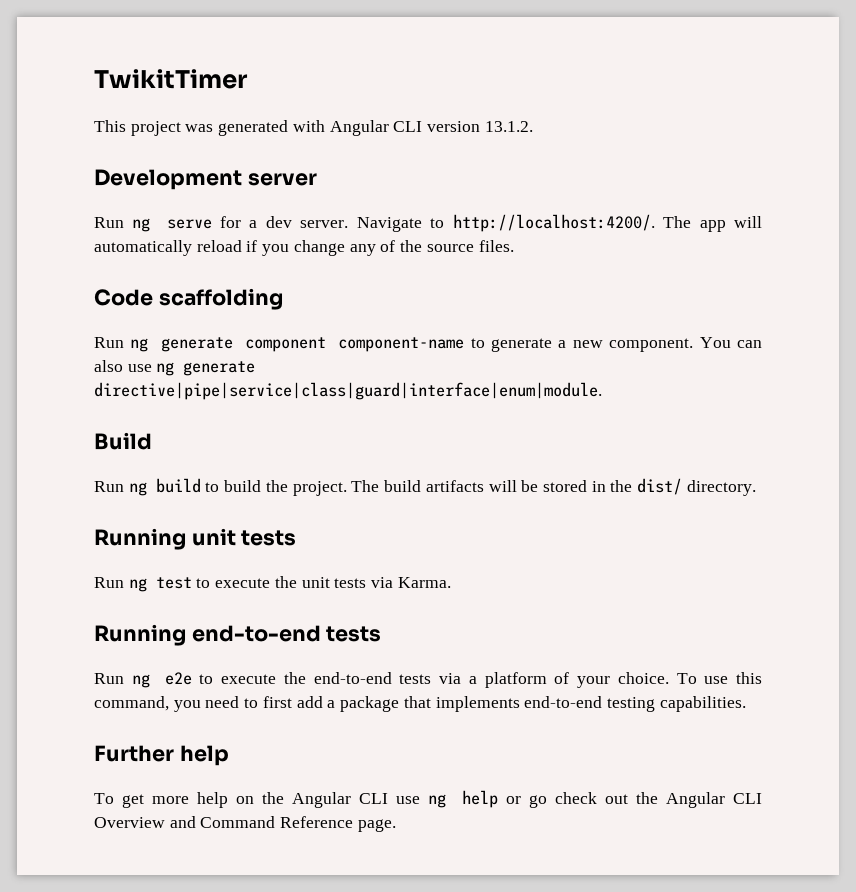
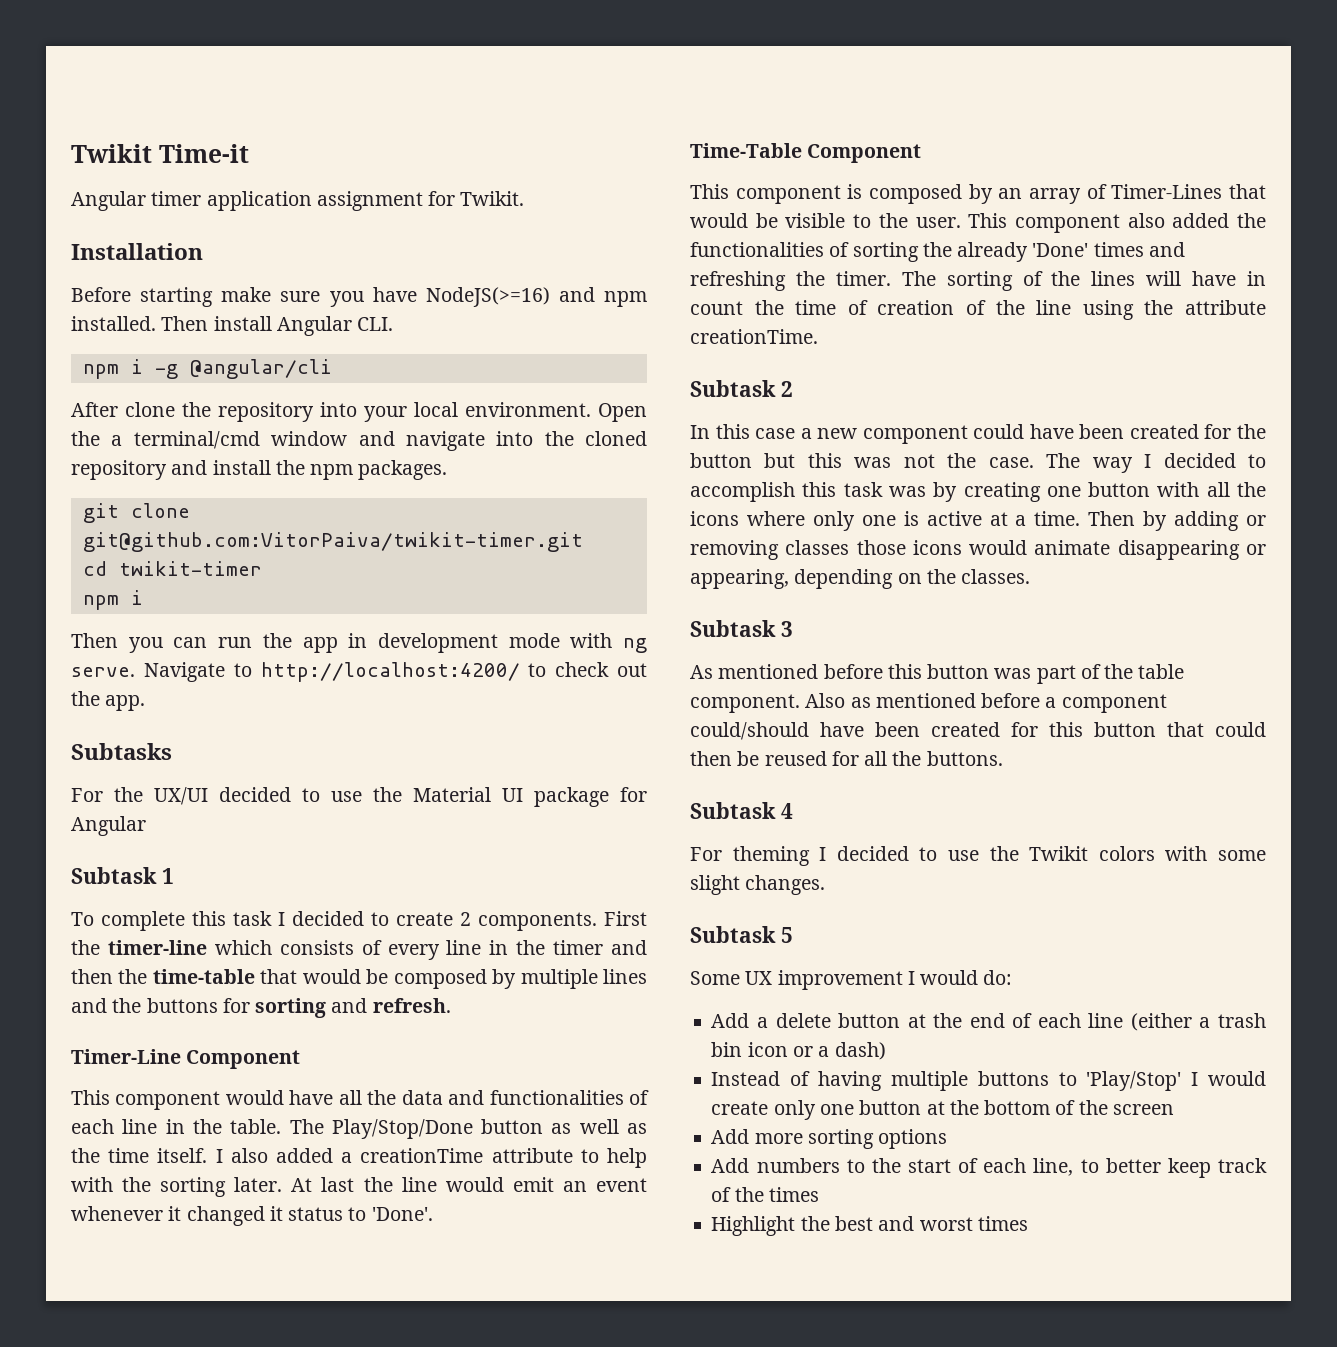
[94,69,248,89] [94,120,533,136] [94,169,317,190] [94,214,762,232] [94,240,514,256] [94,288,283,310] [94,337,762,352] [94,360,256,376] [94,382,602,400] [94,432,152,450] [94,478,756,496] [94,528,297,550] [94,576,451,592] [94,624,382,646] [94,672,762,688] [94,696,746,712] [94,745,229,766] [94,790,762,808] [94,816,396,832] TwikitTimer // This project was generated with Angular CLI version 13.1.2. // Development server // Run ng serve for a dev server. Navigate to http://localhost:4200/. The app will automatically reload if you change any of the source files. // Code scaffolding // Run ng generate component component-name to generate a new component. You can also use ng generate directive|pipe|service|class|guard|interface|enum|module. // Build // Run ng build to build the project. The build artifacts will be stored in the dist/ directory. // Running unit tests // Run ng test to execute the unit tests via Karma. // Running end-to-end tests // Run ng e2e to execute the end-to-end tests via a platform of your choice. To use this command, you need to first add a package that implements end-to-end testing capabilities. // Further help // To get more help on the Angular CLI use ng help or go check out the Angular CLI Overview and Command Reference page. -> [71,144,249,163] [71,191,525,211] [71,243,203,260] [71,287,647,307] [71,316,394,336] [82,359,332,379] [71,402,647,422] [71,431,647,451] [71,460,448,480] [82,503,190,523] [82,532,583,552] [82,561,262,576] [82,590,143,610] [71,633,647,653] [71,662,647,682] [71,691,146,711] [71,743,172,760] [71,787,647,807] [71,816,146,836] [71,867,174,884] [71,911,647,931] [71,940,647,960] [71,969,648,989] [71,998,451,1018] [71,1049,301,1069] [71,1090,650,1110] [71,1119,647,1139] [71,1148,647,1168] [71,1177,648,1197] [71,1206,433,1226] [690,143,922,163] [690,184,1266,204] [690,213,1266,233] [690,242,1185,262] [690,271,1266,291] [690,300,1266,320] [690,329,818,344] [690,380,793,397] [690,424,1266,444] [690,453,1266,473] [690,482,1266,502] [690,511,1266,531] [690,540,1266,560] [690,569,1031,589] [690,620,793,637] [690,664,1185,684] [690,693,1167,713] [690,722,1266,740] [690,751,1003,766] [690,802,793,819] [690,846,1266,866] [690,875,826,895] [690,926,793,943] [690,970,1013,990] [711,1013,1266,1031] [711,1042,886,1060] [711,1071,1266,1091] [711,1100,1174,1120] [711,1129,948,1149] [711,1158,1267,1178] [711,1187,819,1202] [711,1216,1028,1236] Twikit Time-it // Angular timer application assignment for Twikit. // Installation // Before starting make sure you have NodeJS(>=16) and npm installed. Then install Angular CLI. // npm i -g @angular/cli // After clone the repository into your local environment. Open the a terminal/cmd window and navigate into the cloned repository and install the npm packages. // git clone git@github.com:VitorPaiva/twikit-timer.git // cd twikit-timer // npm i // Then you can run the app in development mode with ng serve. Navigate to http://localhost:4200/ to check out the app. // Subtasks // For the UX/UI decided to use the Material UI package for Angular // Subtask 1 // To complete this task I decided to create 2 components. First the timer-line which consists of every line in the timer and then the time-table that would be composed by multiple lines and the buttons for sorting and refresh. // Timer-Line Component // This component would have all the data and functionalities of each line in the table. The Play/Stop/Done button as well as the time itself. I also added a creationTime attribute to help with the sorting later. At last the line would emit an event whenever it changed it status to 'Done'. // Time-Table Component // This component is composed by an array of Timer-Lines that would be visible to the user. This component also added the functionalities of sorting the already 'Done' times and refreshing the timer. The sorting of the lines will have in count the time of creation of the line using the attribute creationTime. // Subtask 2 // In this case a new component could have been created for the button but this was not the case. The way I decided to accomplish this task was by creating one button with all the icons where only one is active at a time. Then by adding or removing classes those icons would animate disappearing or appearing, depending on the classes. // Subtask 3 // As mentioned before this button was part of the table component. Also as mentioned before a component could/should have been created for this button that could then be reused for all the buttons. // Subtask 4 // For theming I decided to use the Twikit colors with some slight changes. // Subtask 5 // Some UX improvement I would do: // Add a delete button at the end of each line (either a trash bin icon or a dash) // Instead of having multiple buttons to 'Play/Stop' I would create only one button at the bottom of the screen // Add more sorting options // Add numbers to the start of each line, to better keep track of the times // Highlight the best and worst times

